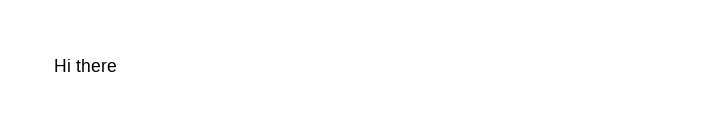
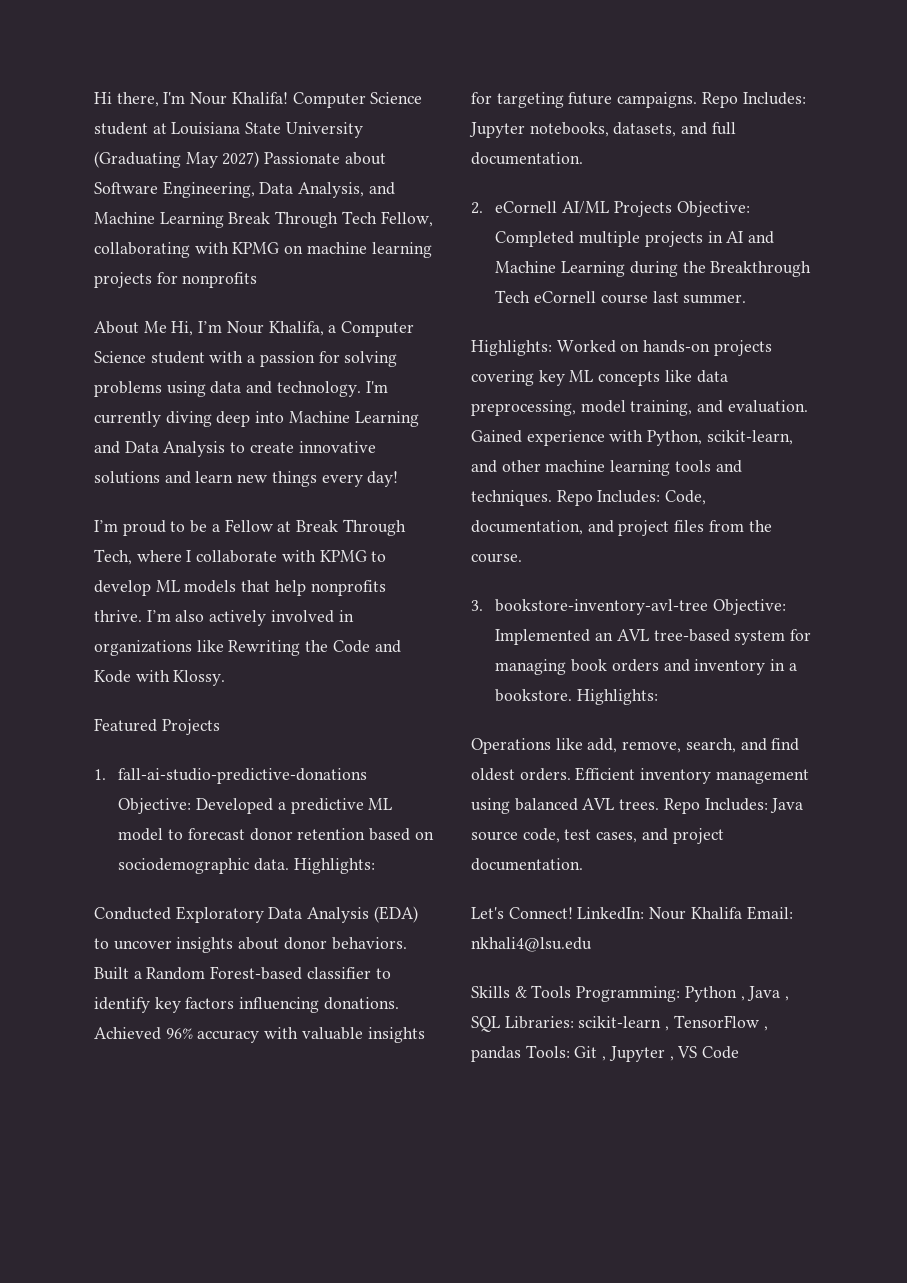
[76,59,117,72] there -> [116,92,423,108] [94,122,363,138] [94,151,386,168] [94,181,395,198] [94,211,433,228] [94,242,432,258] [94,272,258,288] [94,321,415,337] [94,351,398,367] [94,381,388,397] [94,411,419,427] [94,441,376,457] [94,471,399,487] [94,519,406,536] [94,549,387,565] [94,580,386,596] [94,610,354,626] [94,640,401,656] [94,670,226,686] [94,718,220,735] [94,768,368,784] [118,798,393,814] [118,828,434,841] [118,858,375,874] [94,906,418,923] [94,937,407,953] [94,966,391,980] [94,997,399,1013] [94,1027,425,1043] [471,92,806,108] [469,122,736,138] [471,152,583,165] [471,201,750,217] [495,231,774,247] [495,261,812,277] [495,290,747,304] [471,340,772,356] [471,370,728,386] [471,400,808,416] [471,430,793,446] [471,460,742,476] [471,490,707,506] [471,520,772,536] [471,553,522,563] [471,599,787,615] [495,629,811,645] [495,659,797,675] [495,689,659,705] [471,738,800,754] [471,767,809,784] [471,798,804,814] [471,828,724,844] [471,858,583,871] [471,906,793,920] [471,937,592,952] [471,985,790,1002] [471,1015,768,1032] [471,1045,740,1062] there, I'm Nour Khalifa! Computer Science student at Louisiana State University (Graduating May 2027) Passionate about Software Engineering, Data Analysis, and Machine Learning Break Through Tech Fellow, collaborating with KPMG on machine learning projects for nonprofits // About Me Hi, I’m Nour Khalifa, a Computer Science student with a passion for solving problems using data and technology. I'm currently diving deep into Machine Learning and Data Analysis to create innovative solutions and learn new things every day! // I’m proud to be a Fellow at Break Through Tech, where I collaborate with KPMG to develop ML models that help nonprofits thrive. I’m also actively involved in organizations like Rewriting the Code and Kode with Klossy. // Featured Projects // 1. fall-ai-studio-predictive-donations Objective: Developed a predictive ML model to forecast donor retention based on sociodemographic data. Highlights: // Conducted Exploratory Data Analysis (EDA) to uncover insights about donor behaviors. Built a Random Forest-based classifier to identify key factors influencing donations. Achieved 96% accuracy with valuable insights for targeting future campaigns. Repo Includes: Jupyter notebooks, datasets, and full documentation. // 2. eCornell AI/ML Projects Objective: Completed multiple projects in AI and Machine Learning during the Breakthrough Tech eCornell course last summer. // Highlights: Worked on hands-on projects covering key ML concepts like data preprocessing, model training, and evaluation. Gained experience with Python, scikit-learn, and other machine learning tools and techniques. Repo Includes: Code, documentation, and project files from the course. // 3. bookstore-inventory-avl-tree Objective: Implemented an AVL tree-based system for managing book orders and inventory in a bookstore. Highlights: // Operations like add, remove, search, and find oldest orders. Efficient inventory management using balanced AVL trees. Repo Includes: Java source code, test cases, and project documentation. // Let's Connect! LinkedIn: Nour Khalifa Email: nkhali4@lsu.edu // Skills & Tools Programming: Python , Java , SQL Libraries: scikit-learn , TensorFlow , pandas Tools: Git , Jupyter , VS Code

